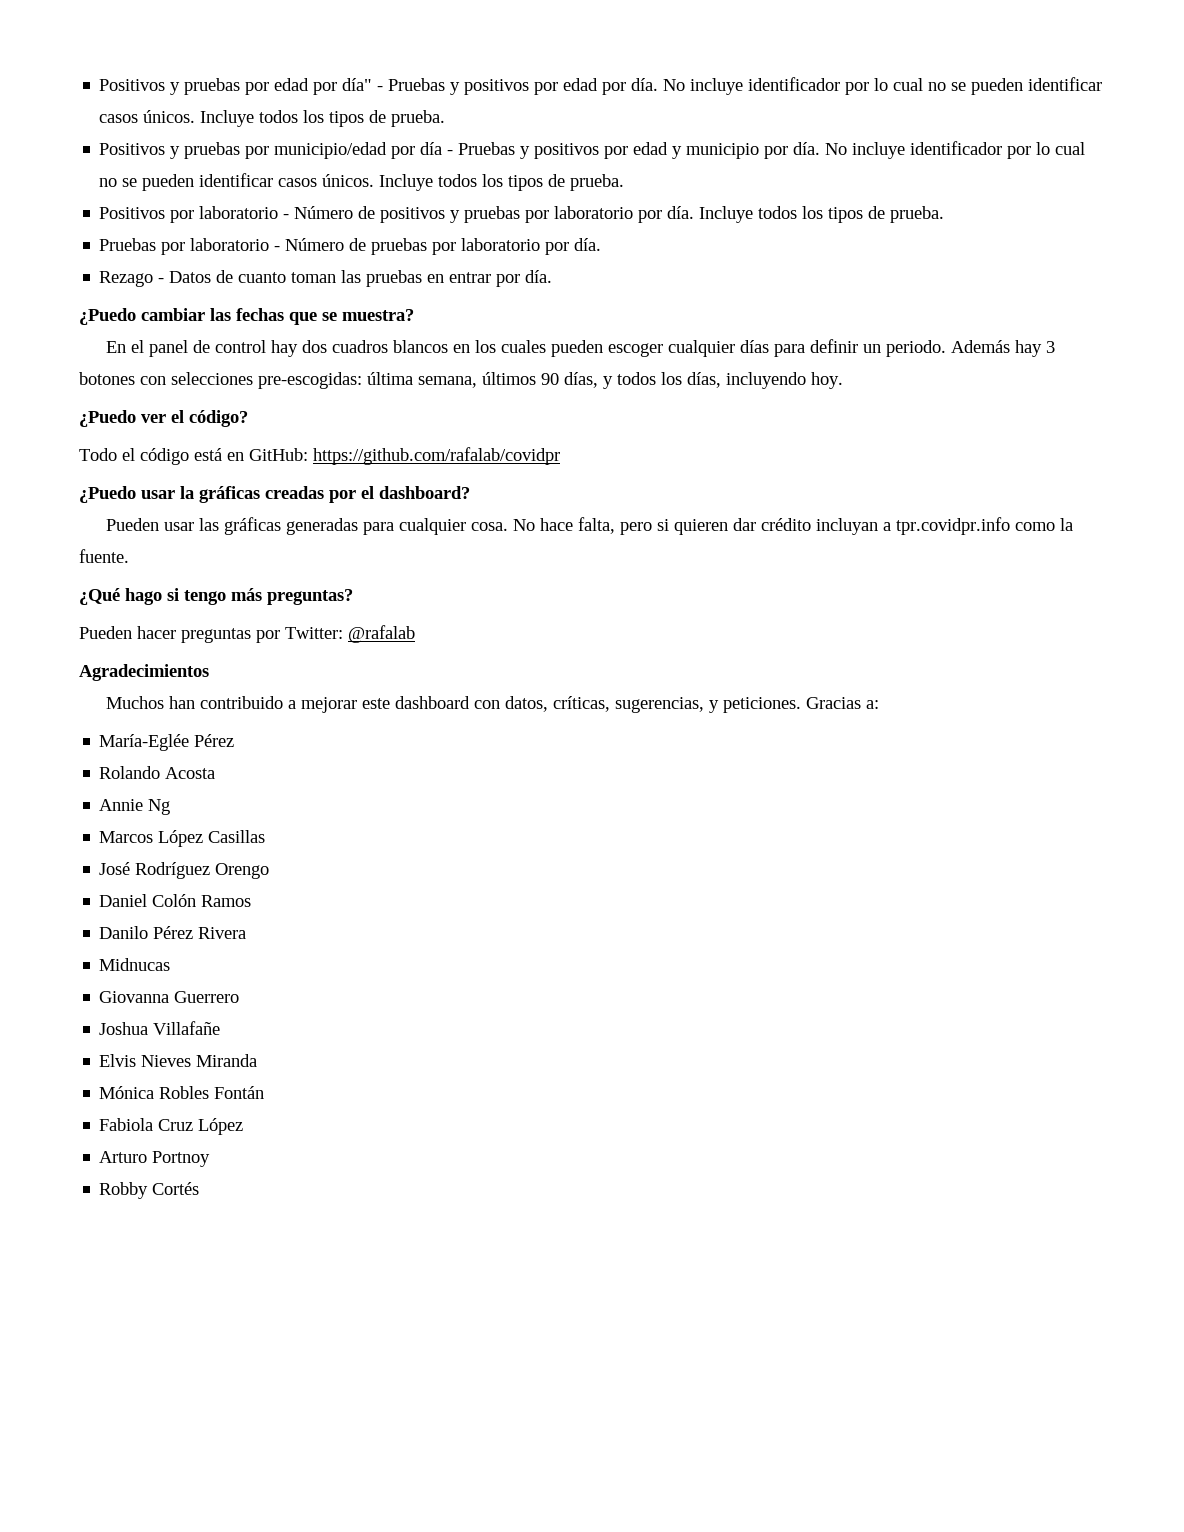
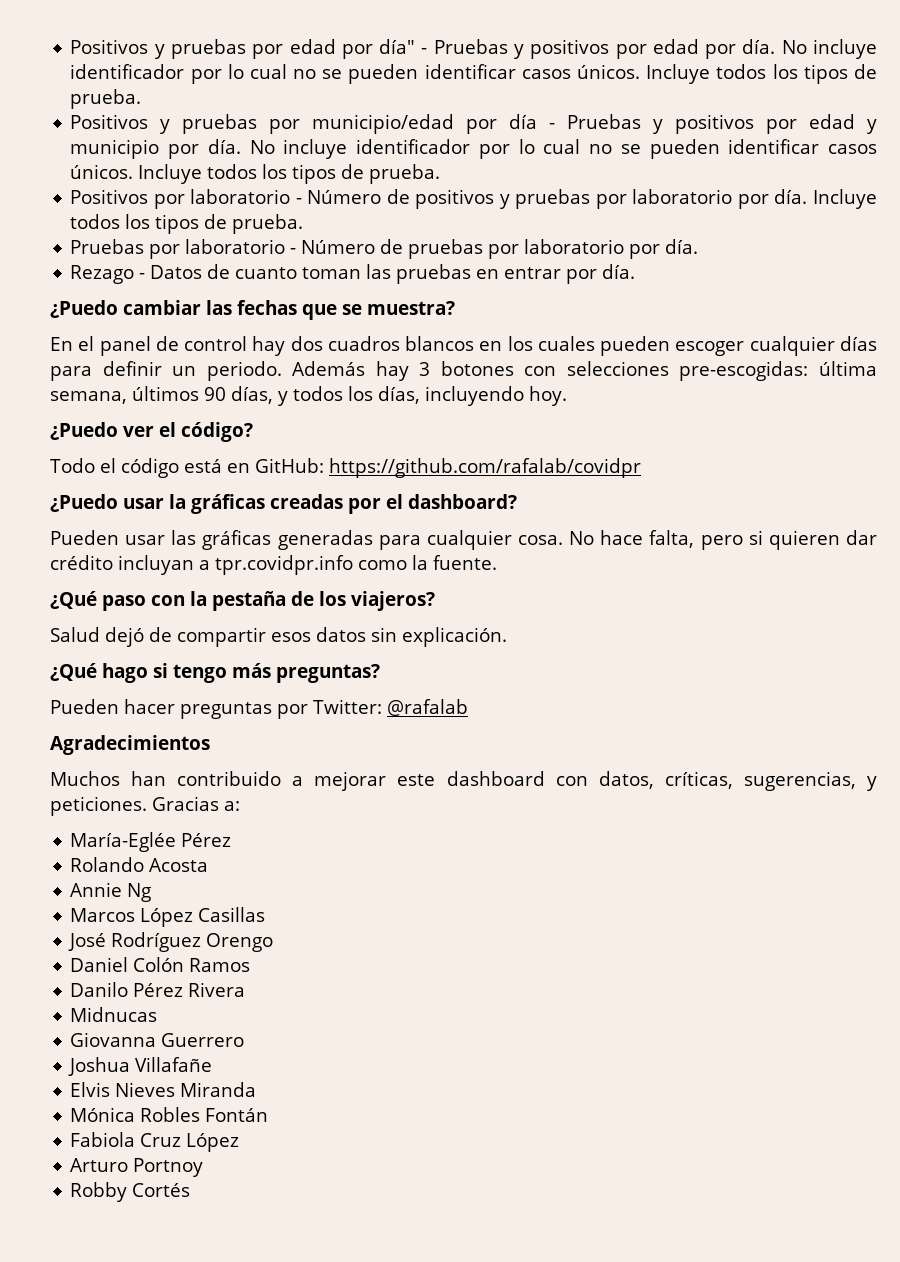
(129, 556) none -> [50,591,435,611] [50,627,507,647] // ¿Qué paso con la pestaña de los viajeros? // Salud dejó de compartir esos datos sin explicación.

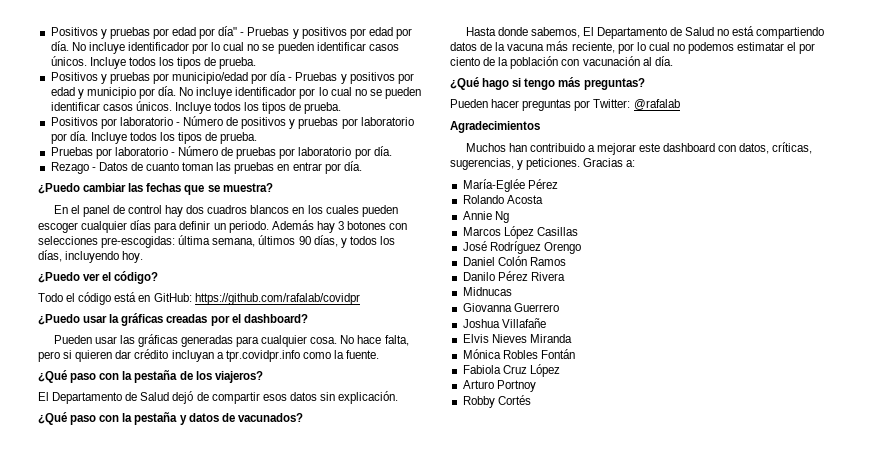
(435, 601) none -> [38,392,138,404] El Departamento de
(507, 637) none -> [38,412,303,425] [465,26,825,39] [450,41,816,54] [450,56,673,69] // ¿Qué paso con la pestaña y datos de vacunados? // Hasta donde sabemos, El Departamento de Salud no está compartiendo datos de la vacuna más reciente, por lo cual no podemos estimatar el por ciento de la población con vacunación al día.

